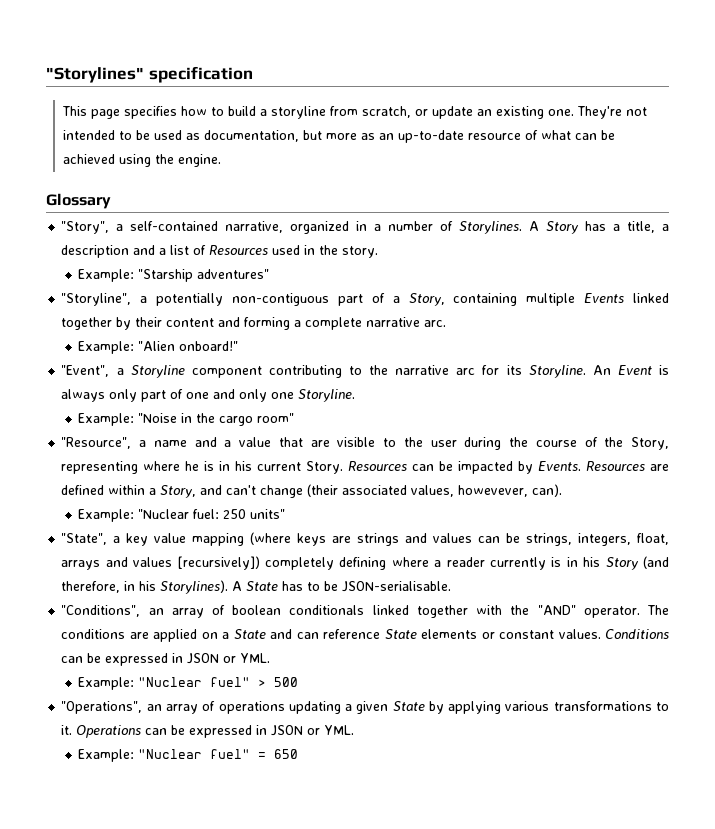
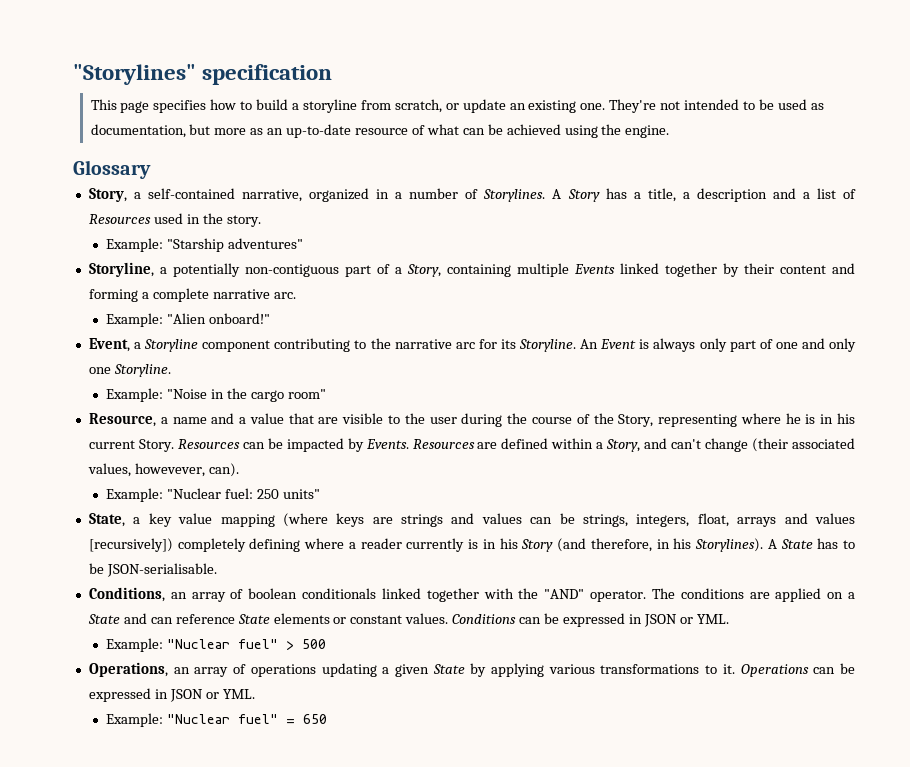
[61,221,110,234] "Story", -> [88,188,127,202] Story,
[61,293,132,306] "Storyline", -> [88,262,154,277] Storyline,
[61,365,110,377] "Event", -> [88,338,130,352] Event,
[61,437,132,449] "Resource", -> [88,413,156,427] Resource,
[61,533,108,545] "State", -> [88,513,125,527] State,
[61,605,141,617] "Conditions", -> [88,587,165,602] Conditions,
[61,701,143,714] "Operations", -> [88,662,168,677] Operations,

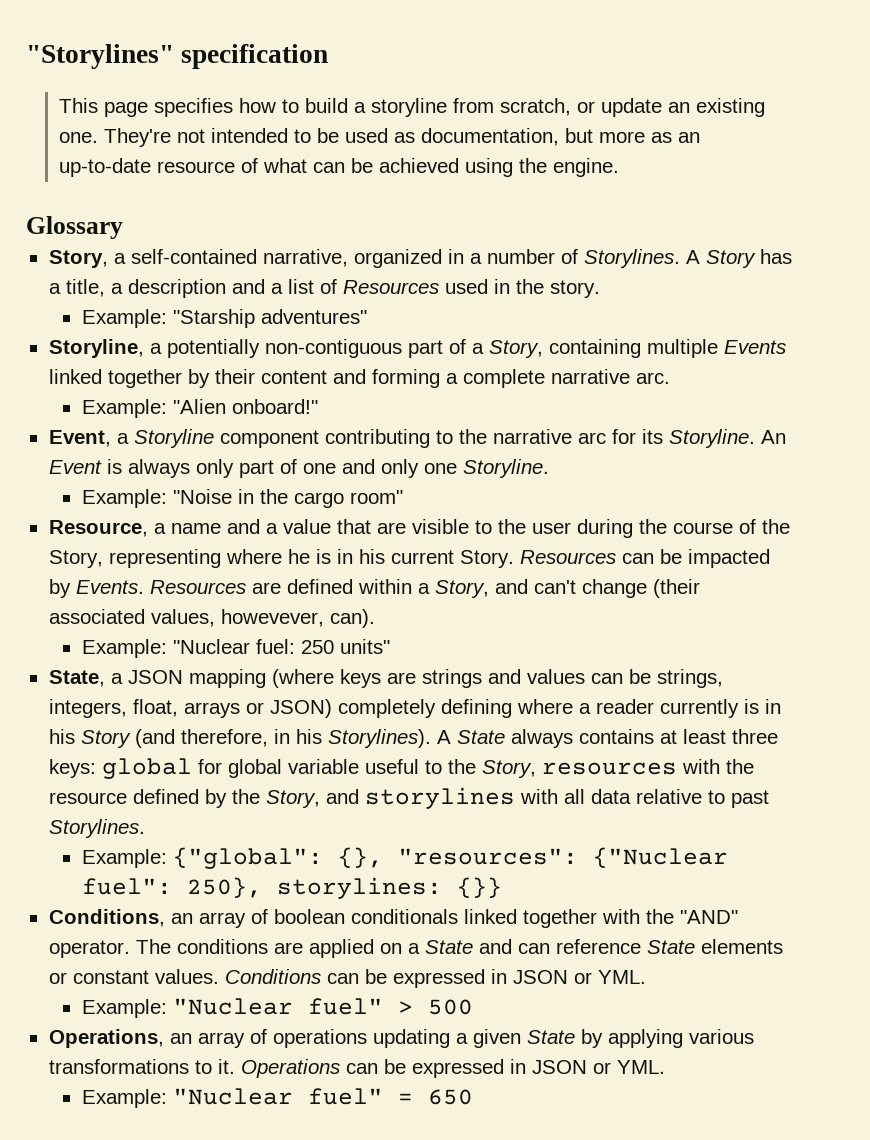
[148,513,213,527] key value -> [127,670,183,684] JSON
[784,513,855,524] [88,538,173,552] and values [recursively]) -> [245,699,332,718] or JSON)
[817,538,856,549] [88,563,217,577] has to be JSON-serialisable. -> [510,729,778,748] [48,758,754,779] [48,787,769,809] [48,819,145,838] [81,847,728,869] [81,877,502,899] always contains at least three keys: global for global variable useful to the Story, resources with the resource defined by the Story, and storylines with all data relative to past Storylines. // Example: {"global": {}, "resources": {"Nuclear fuel": 250}, storylines: {}}

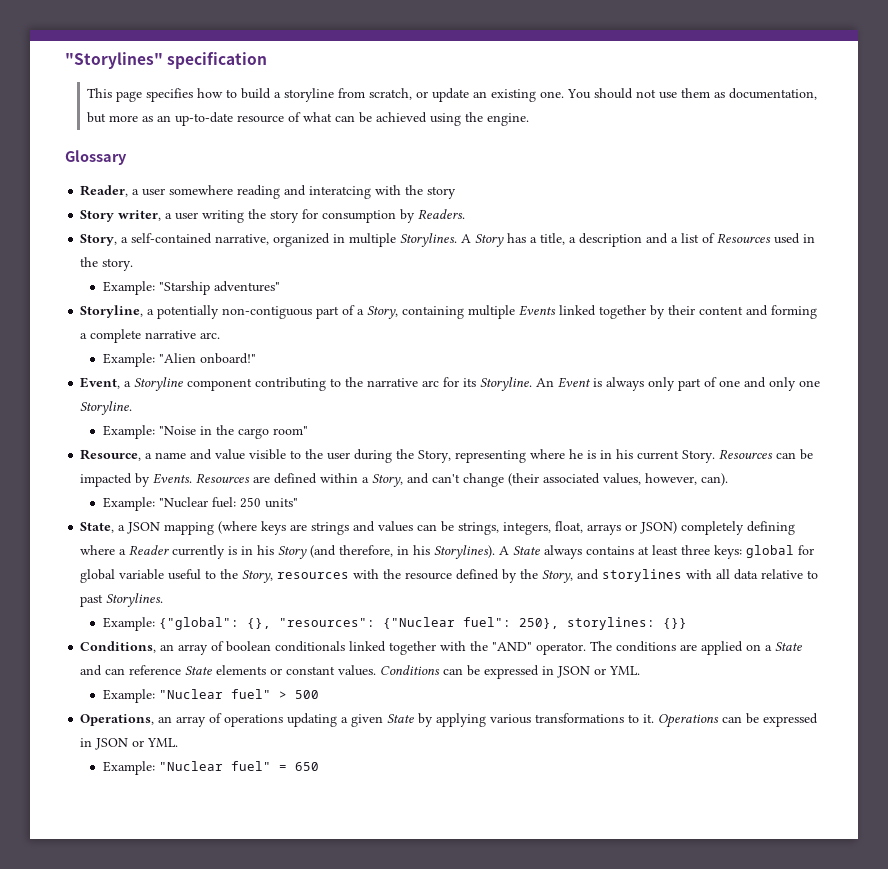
[104,128,389,147] They're not intended to be used -> [567,88,711,99] You should not use them
(123, 227) none -> [80,185,457,199] [80,209,466,223] // Reader, a user somewhere reading and interatcing with the story // Story writer, a user writing the story for consumption by Readers.
[469,249,578,264] a number of -> [349,233,397,247] multiple
[265,519,406,534] a value that are -> [215,449,246,460] value
[672,519,790,534] course of the -> (415, 454) none
[220,609,324,627] howevever, -> [645,473,698,485] however,
[595,699,654,714] reader -> [129,545,170,555] Reader

